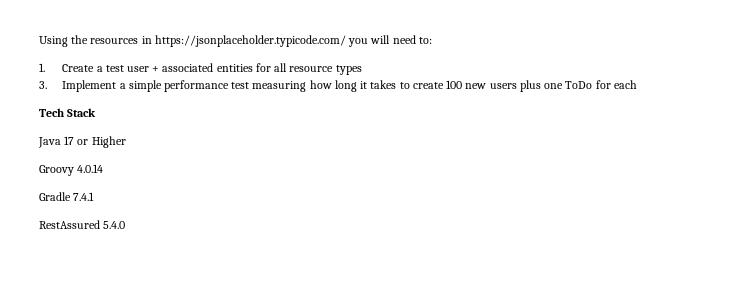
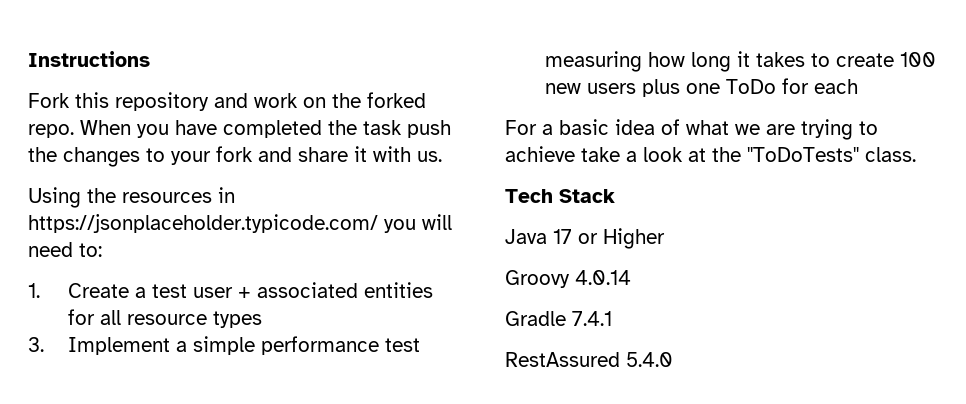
(39, 41) none -> [28,51,150,67] [28,92,426,111] [28,120,451,138] [28,146,442,167] Instructions // Fork this repository and work on the forked repo. When you have completed the task push the changes to your fork and share it with us. //
(637, 84) none -> [505,119,878,140] [505,146,916,162] // For a basic idea of what we are trying to achieve take a look at the "ToDoTests" class.

